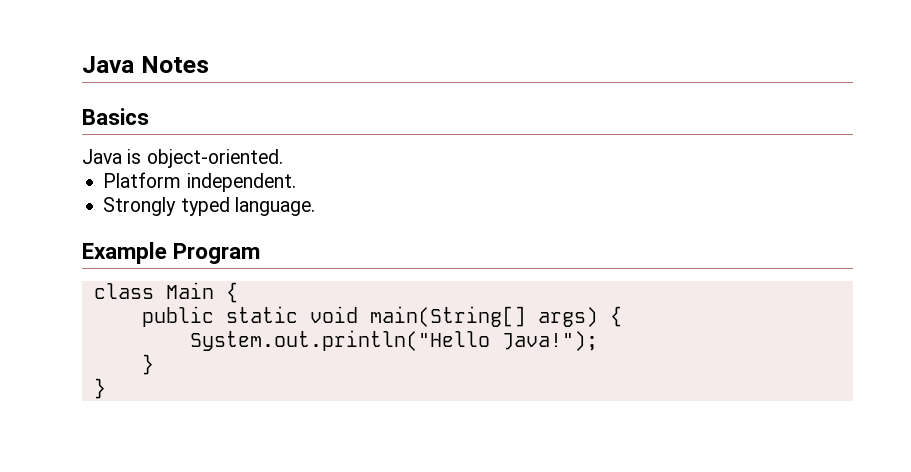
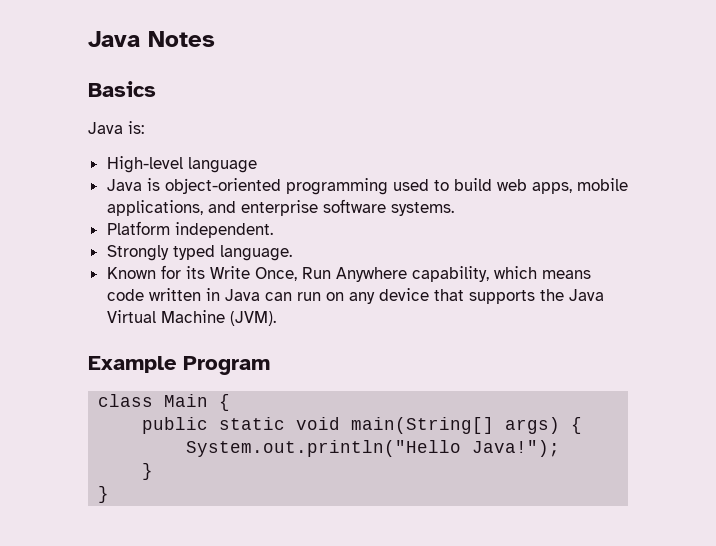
[127,149,283,168] is object-oriented. -> [128,121,144,134] [106,156,257,173] [106,178,628,195] [106,199,454,216] is: // High-level language // Java is object-oriented programming used to build web apps, mobile applications, and enterprise software systems.
(315, 206) none -> [106,265,591,282] [106,288,604,304] [106,310,276,326] // Known for its Write Once, Run Anywhere capability, which means code written in Java can run on any device that supports the Java Virtual Machine (JVM).

